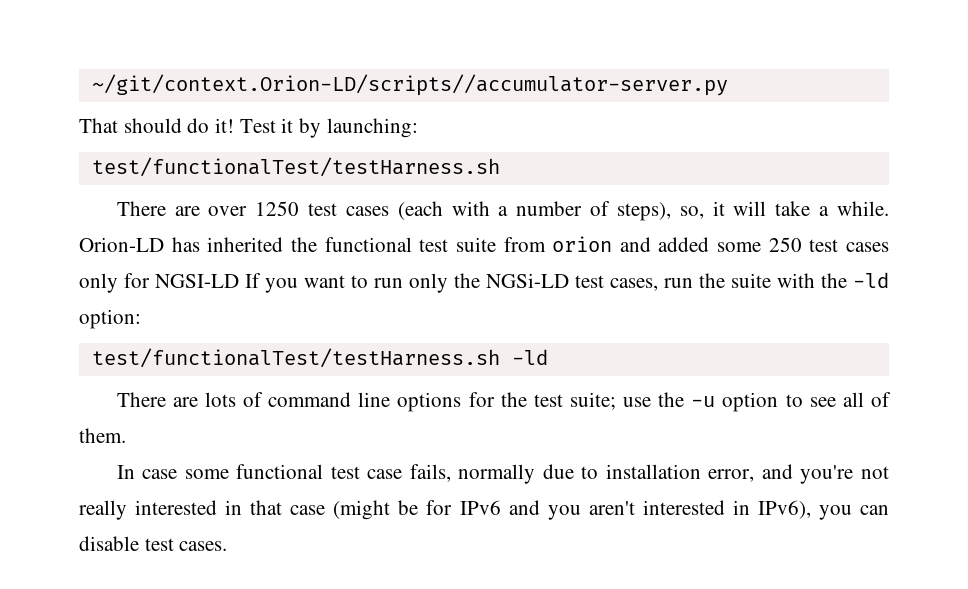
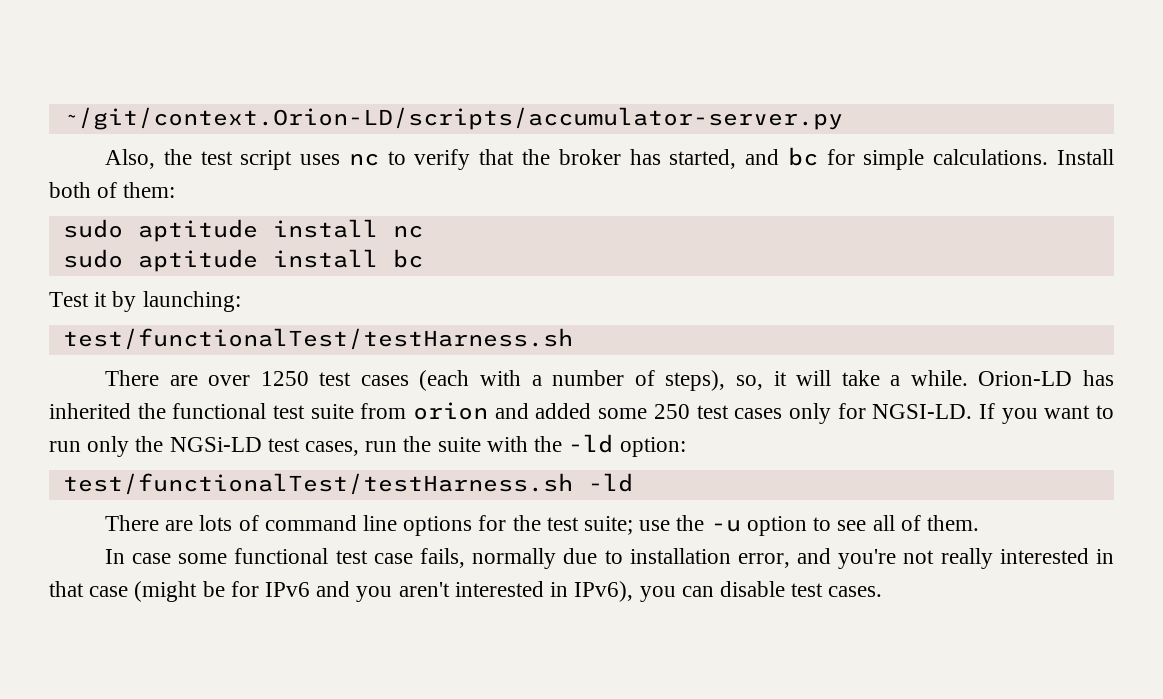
[91,74,728,96] [79,118,235,133] ~/git/context.Orion-LD/scripts//accumulator-server.py // That should do it! -> [62,107,843,130] [104,147,1114,170] [49,182,176,198] [62,219,423,242] [62,249,423,272] ~/git/context.Orion-LD/scripts/accumulator-server.py // Also, the test script uses nc to verify that the broker has started, and bc for simple calculations. Install both of them: // sudo aptitude install nc // sudo aptitude install bc //
[155,274,239,288] NGSI-LD -> [872,404,973,419] NGSI-LD.

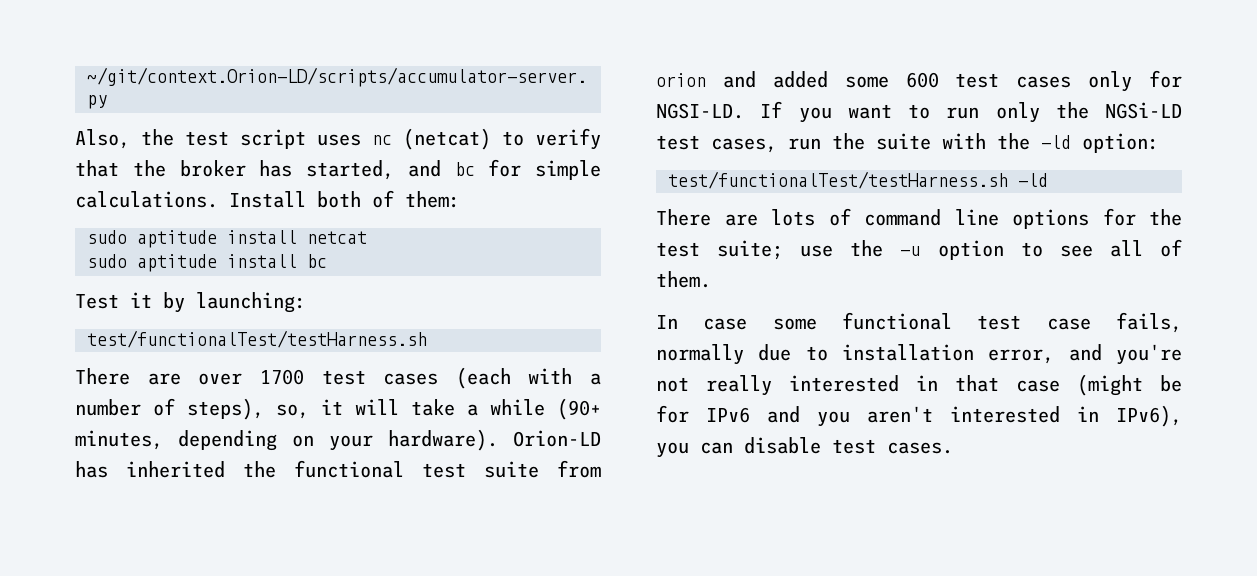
(379, 159) none -> [403,128,491,150] (netcat)
[392,225,423,238] nc -> [307,231,367,244] netcat
[260,371,309,386] 1250 -> [259,369,304,385] 1700
[910,370,968,386] while. -> [490,398,601,420] [75,429,498,451] while (90+ minutes, depending on your hardware).
[653,404,690,419] 250 -> [905,72,939,88] 600

